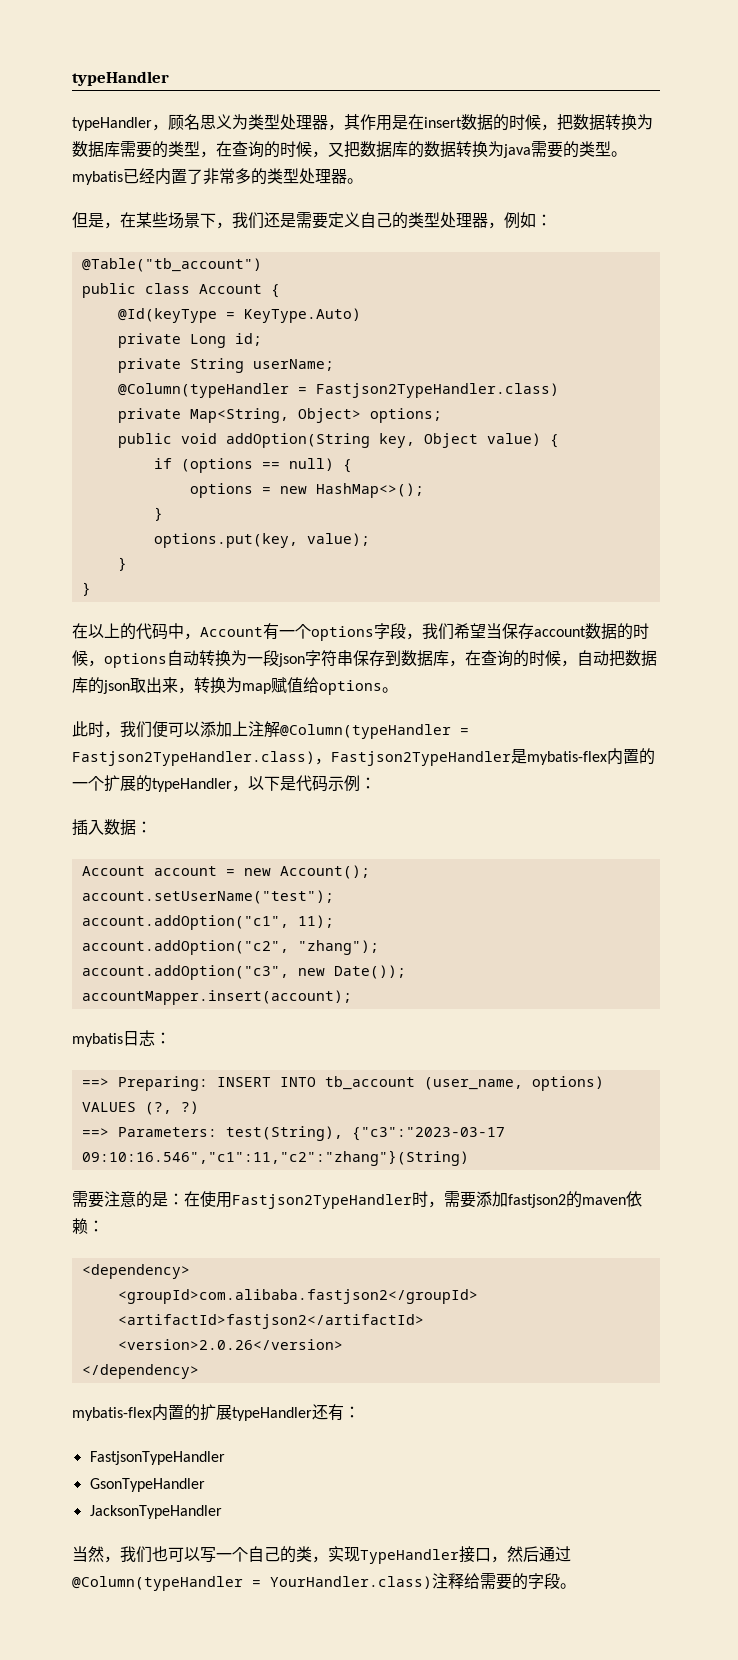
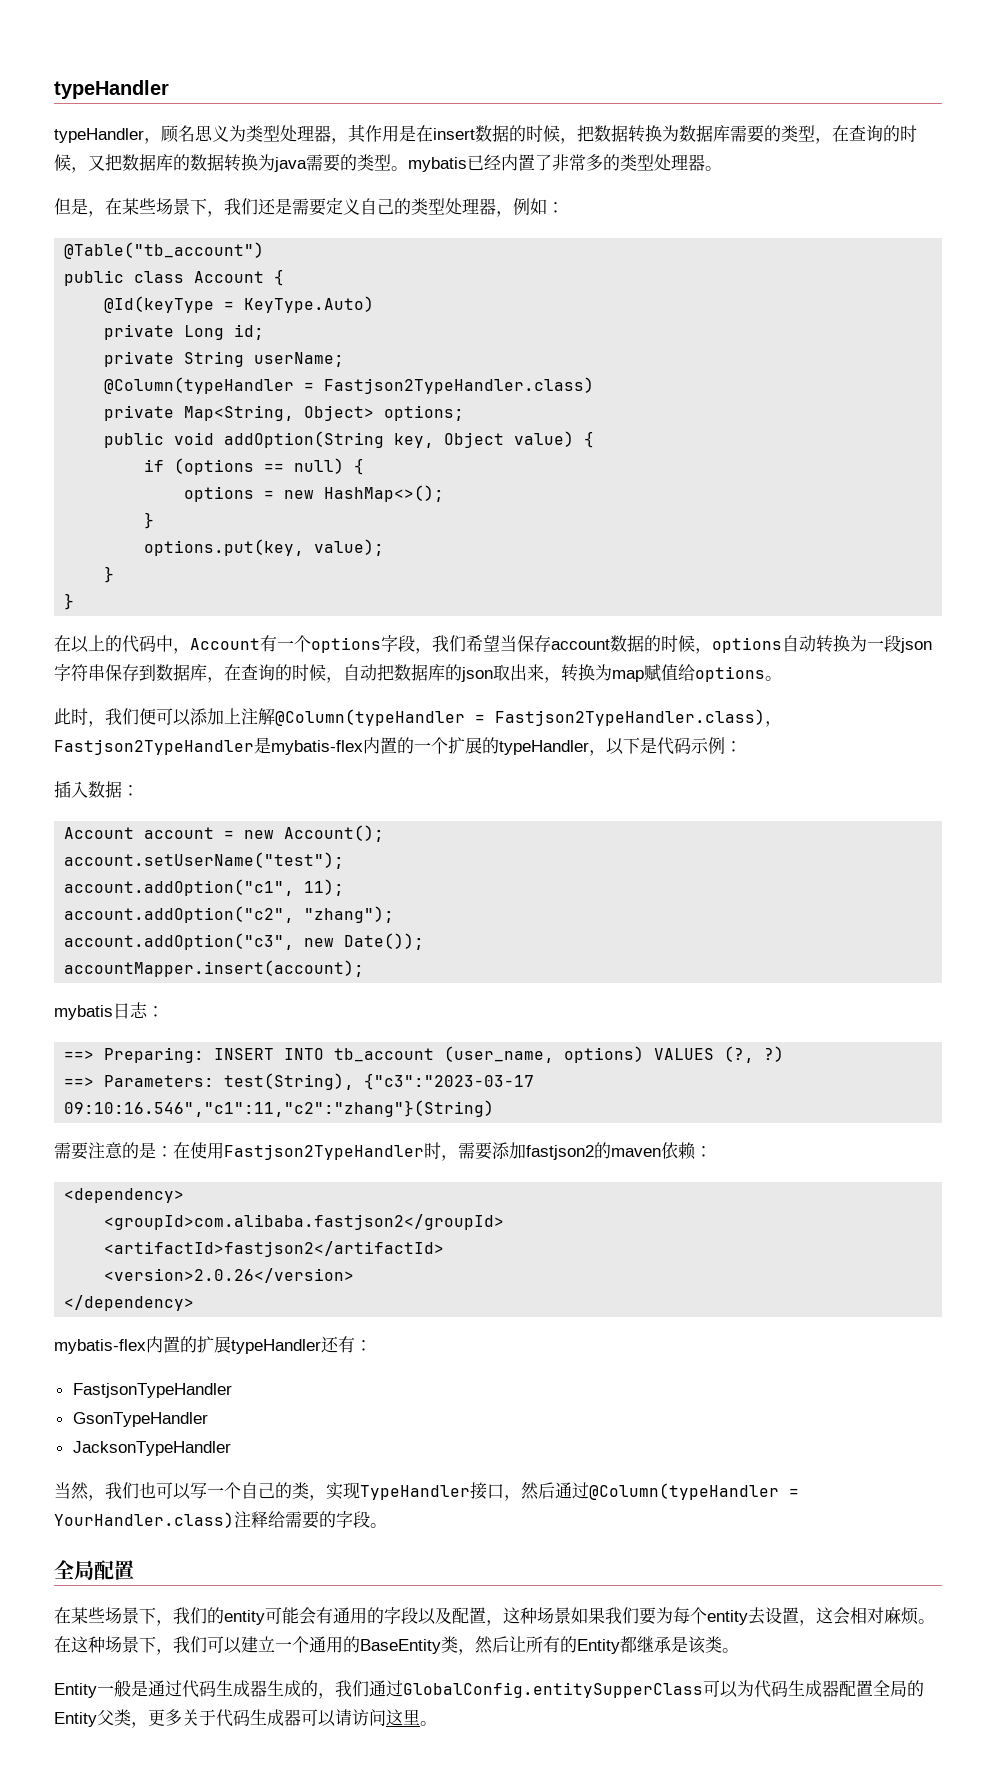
(576, 1586) none -> [54,1560,134,1580] [54,1607,935,1626] [54,1636,739,1655] [54,1680,924,1699] [54,1709,437,1728] // 全局配置 // 在某些场景下，我们的entity可能会有通用的字段以及配置，这种场景如果我们要为每个entity去设置，这会相对麻烦。在这种场景下，我们可以建立一个通用的BaseEntity类，然后让所有的Entity都继承是该类。 // Entity一般是通过代码生成器生成的，我们通过GlobalConfig.entitySupperClass可以为代码生成器配置全局的Entity父类，更多关于代码生成器可以请访问这里。

